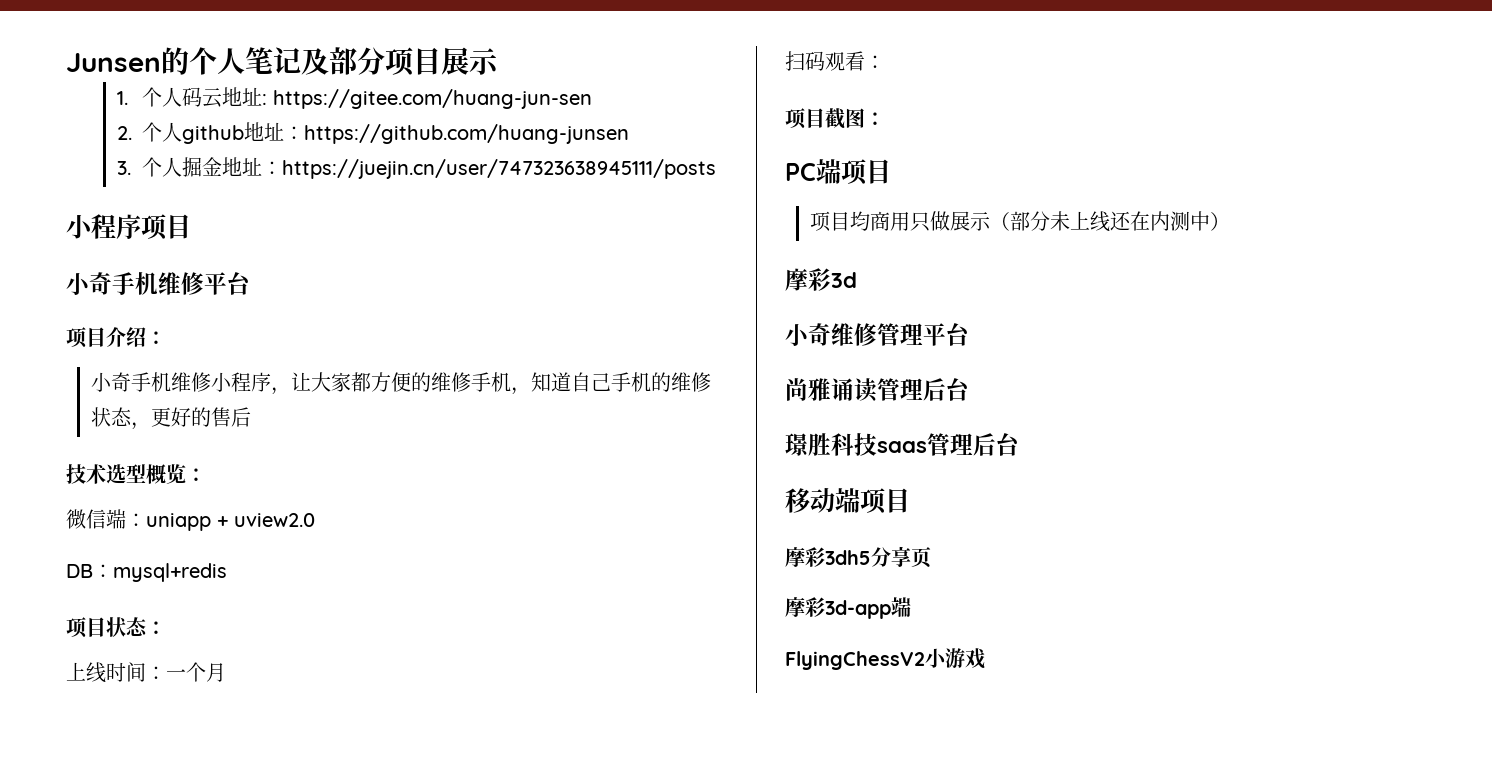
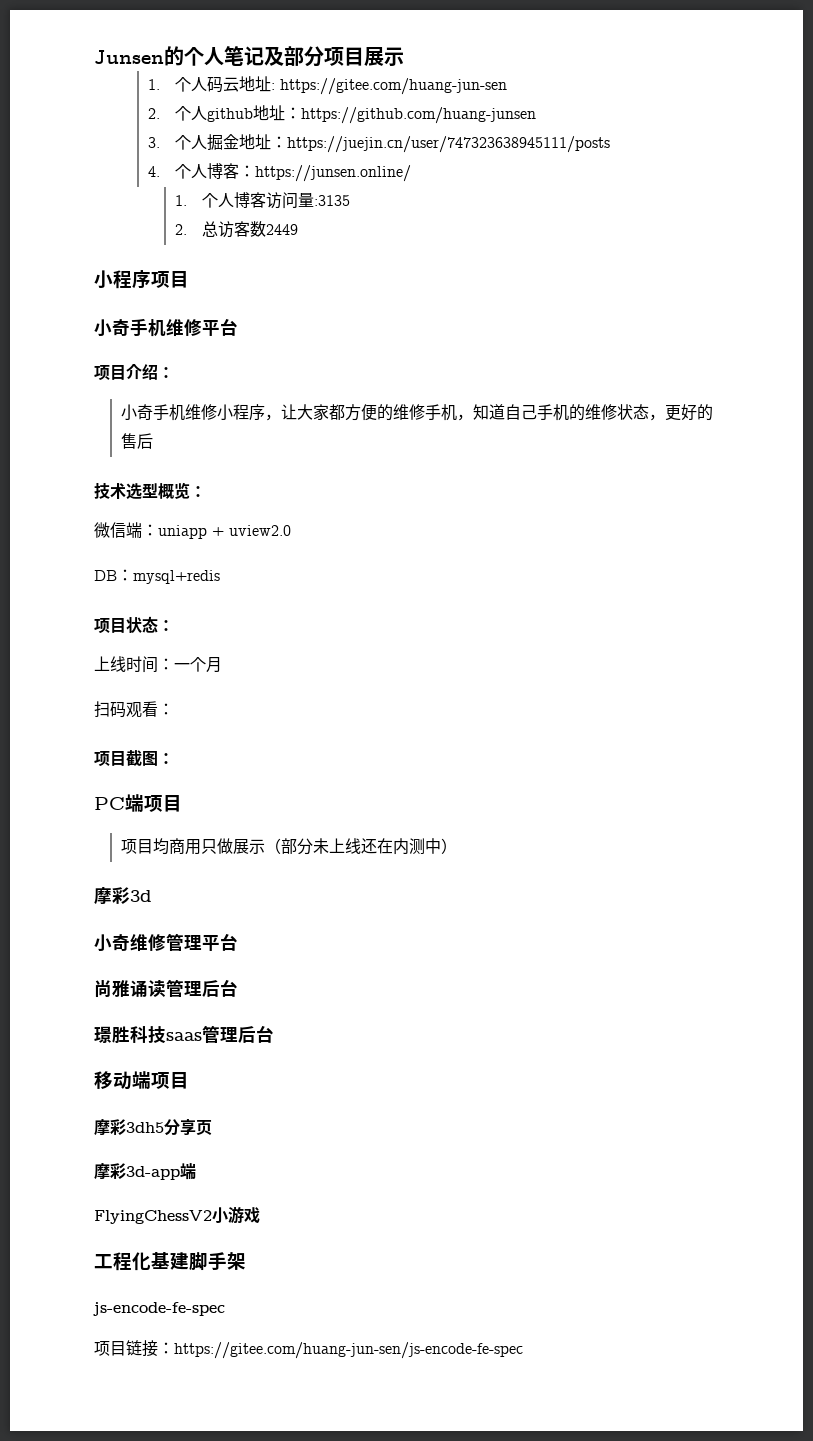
(716, 169) none -> [147,163,411,182] [174,192,350,209] [174,221,298,238] // 4.个人博客：https://junsen.online/ // 1.个人博客访问量:3135 // 2.总访客数2449
(985, 658) none -> [94,1251,246,1271] [93,1302,225,1316] [94,1340,523,1359] // 工程化基建脚手架 // js-encode-fe-spec // 项目链接：https://gitee.com/huang-jun-sen/js-encode-fe-spec

